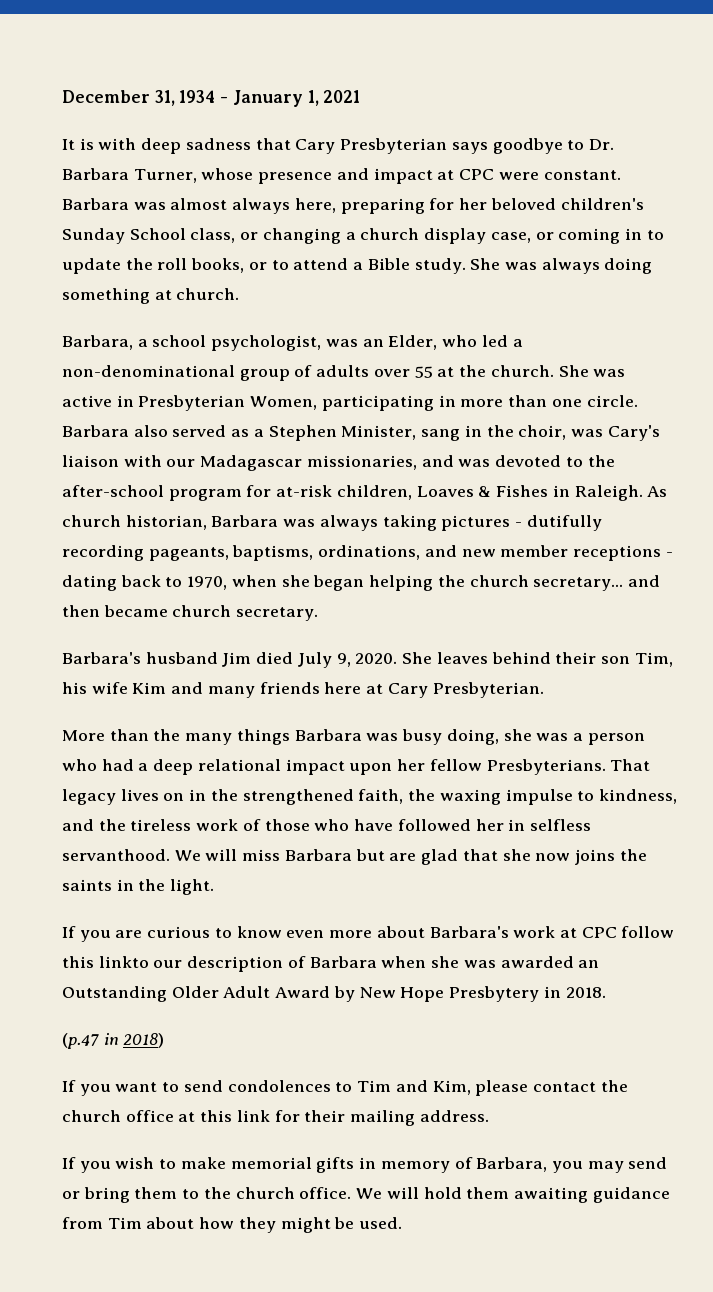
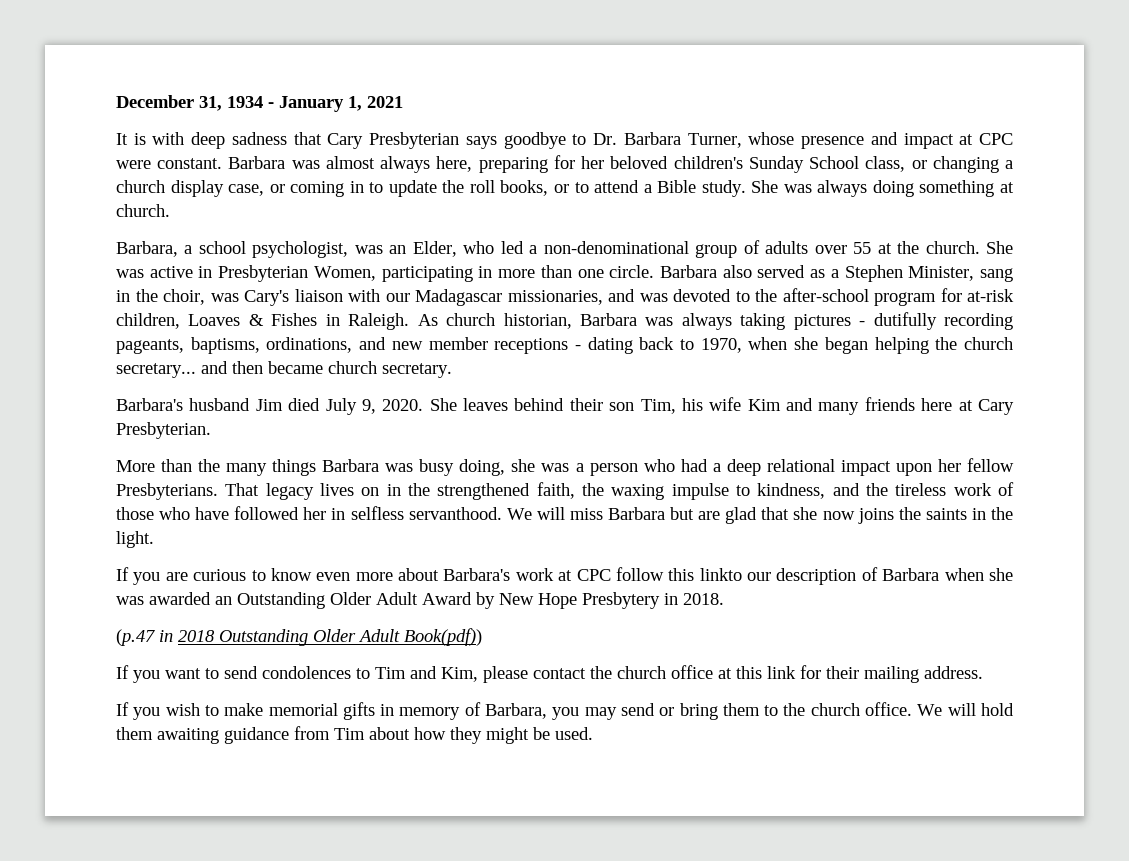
[123,1033,165,1048] 2018) -> [178,628,482,646] 2018 Outstanding Older Adult Book(pdf))

